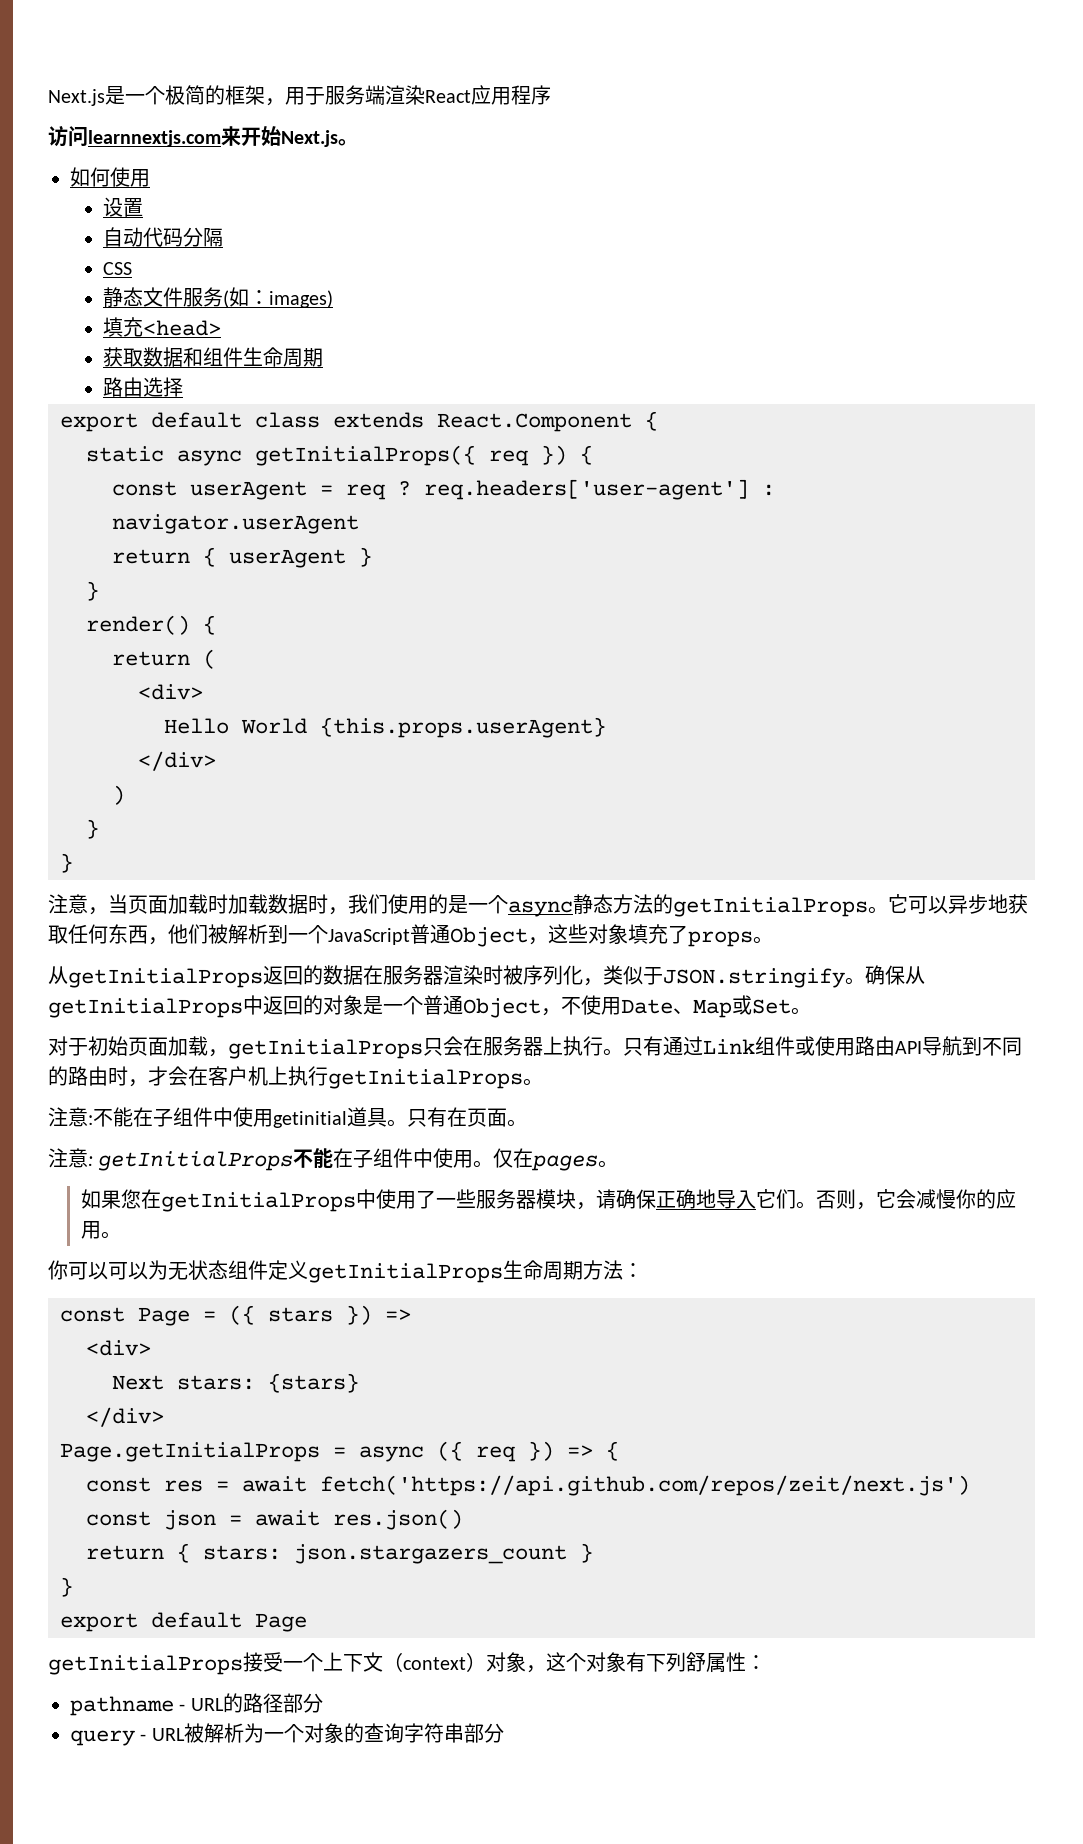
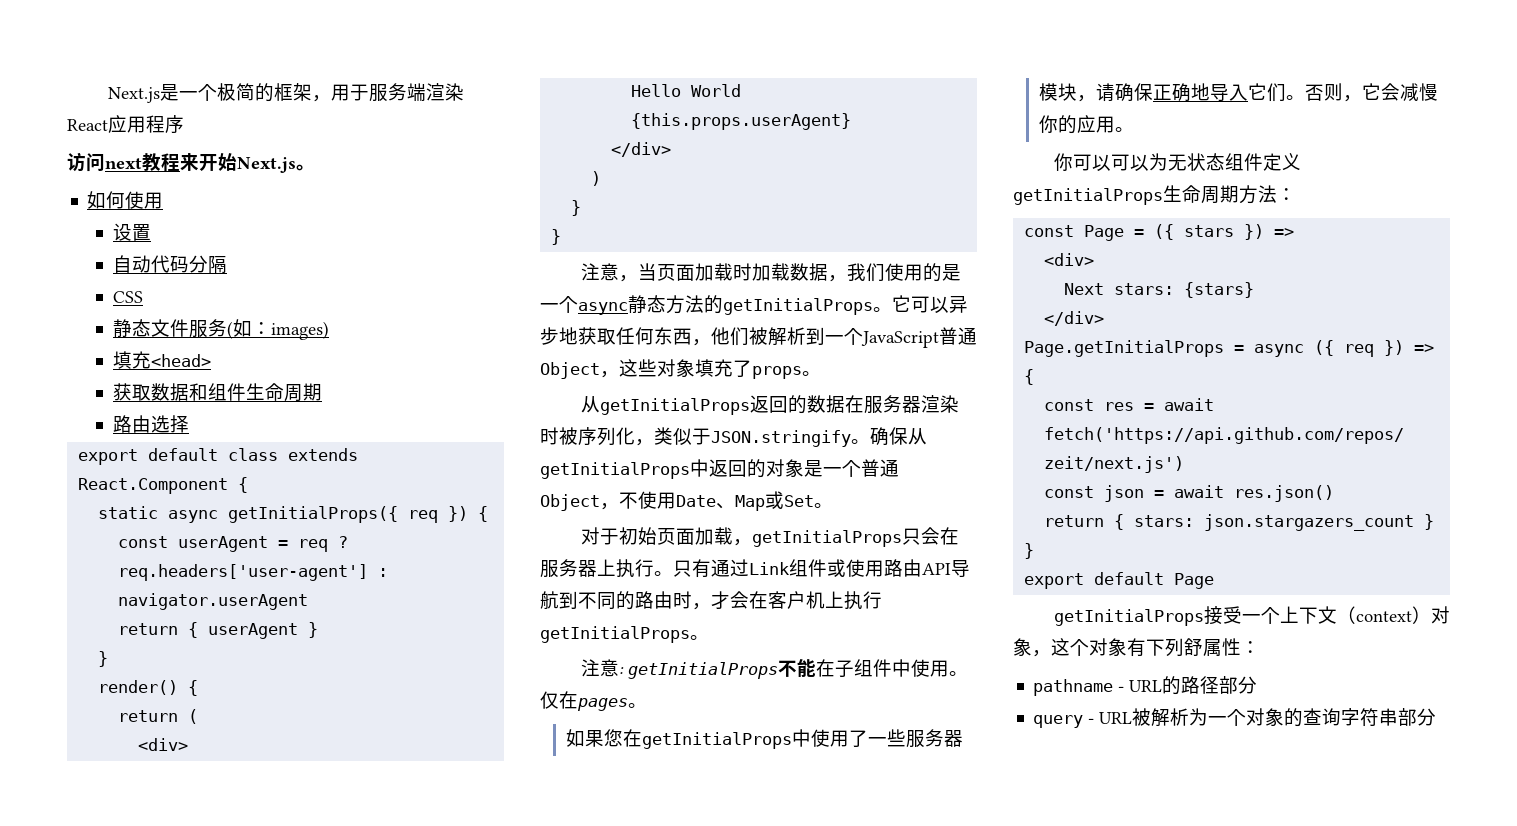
[88,130,221,147] learnnextjs.com -> [105,153,180,172] next教程
[308,894,328,914] 时 -> (828, 272) none
[48,1107,527,1128] // 注意:不能在子组件中使用getinitial道具。只有在页面。 -> (709, 637) none

